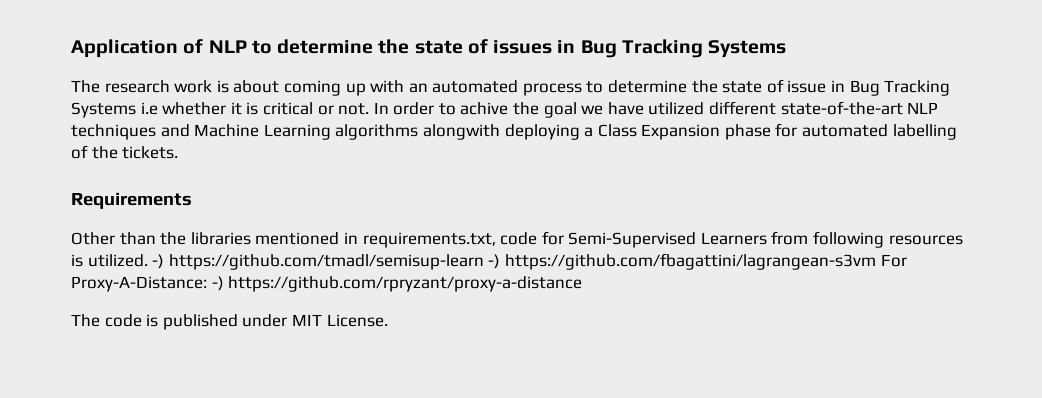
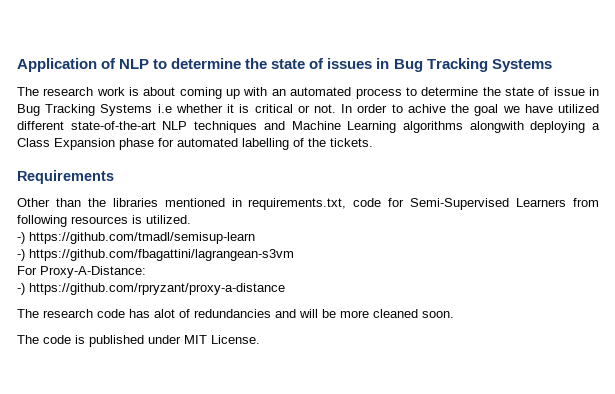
(148, 260) none -> (191, 219) //
(484, 262) none -> (255, 238) //
(876, 261) none -> (294, 255) //
(207, 284) none -> (146, 272) //
(583, 284) none -> [17,309,454,318] // The research code has alot of redundancies and will be more cleaned soon.

